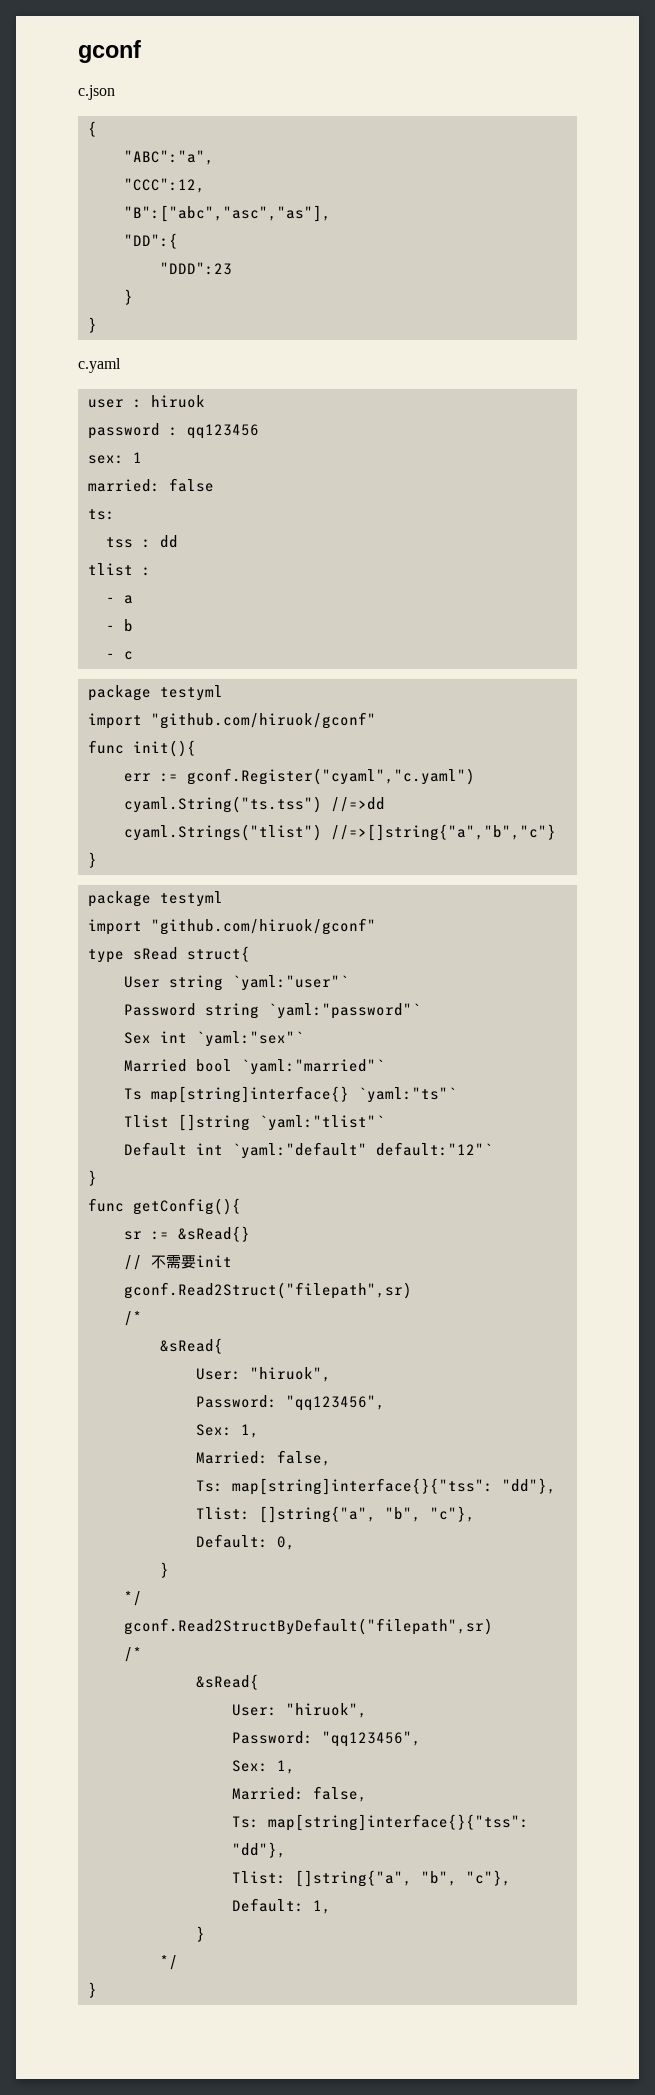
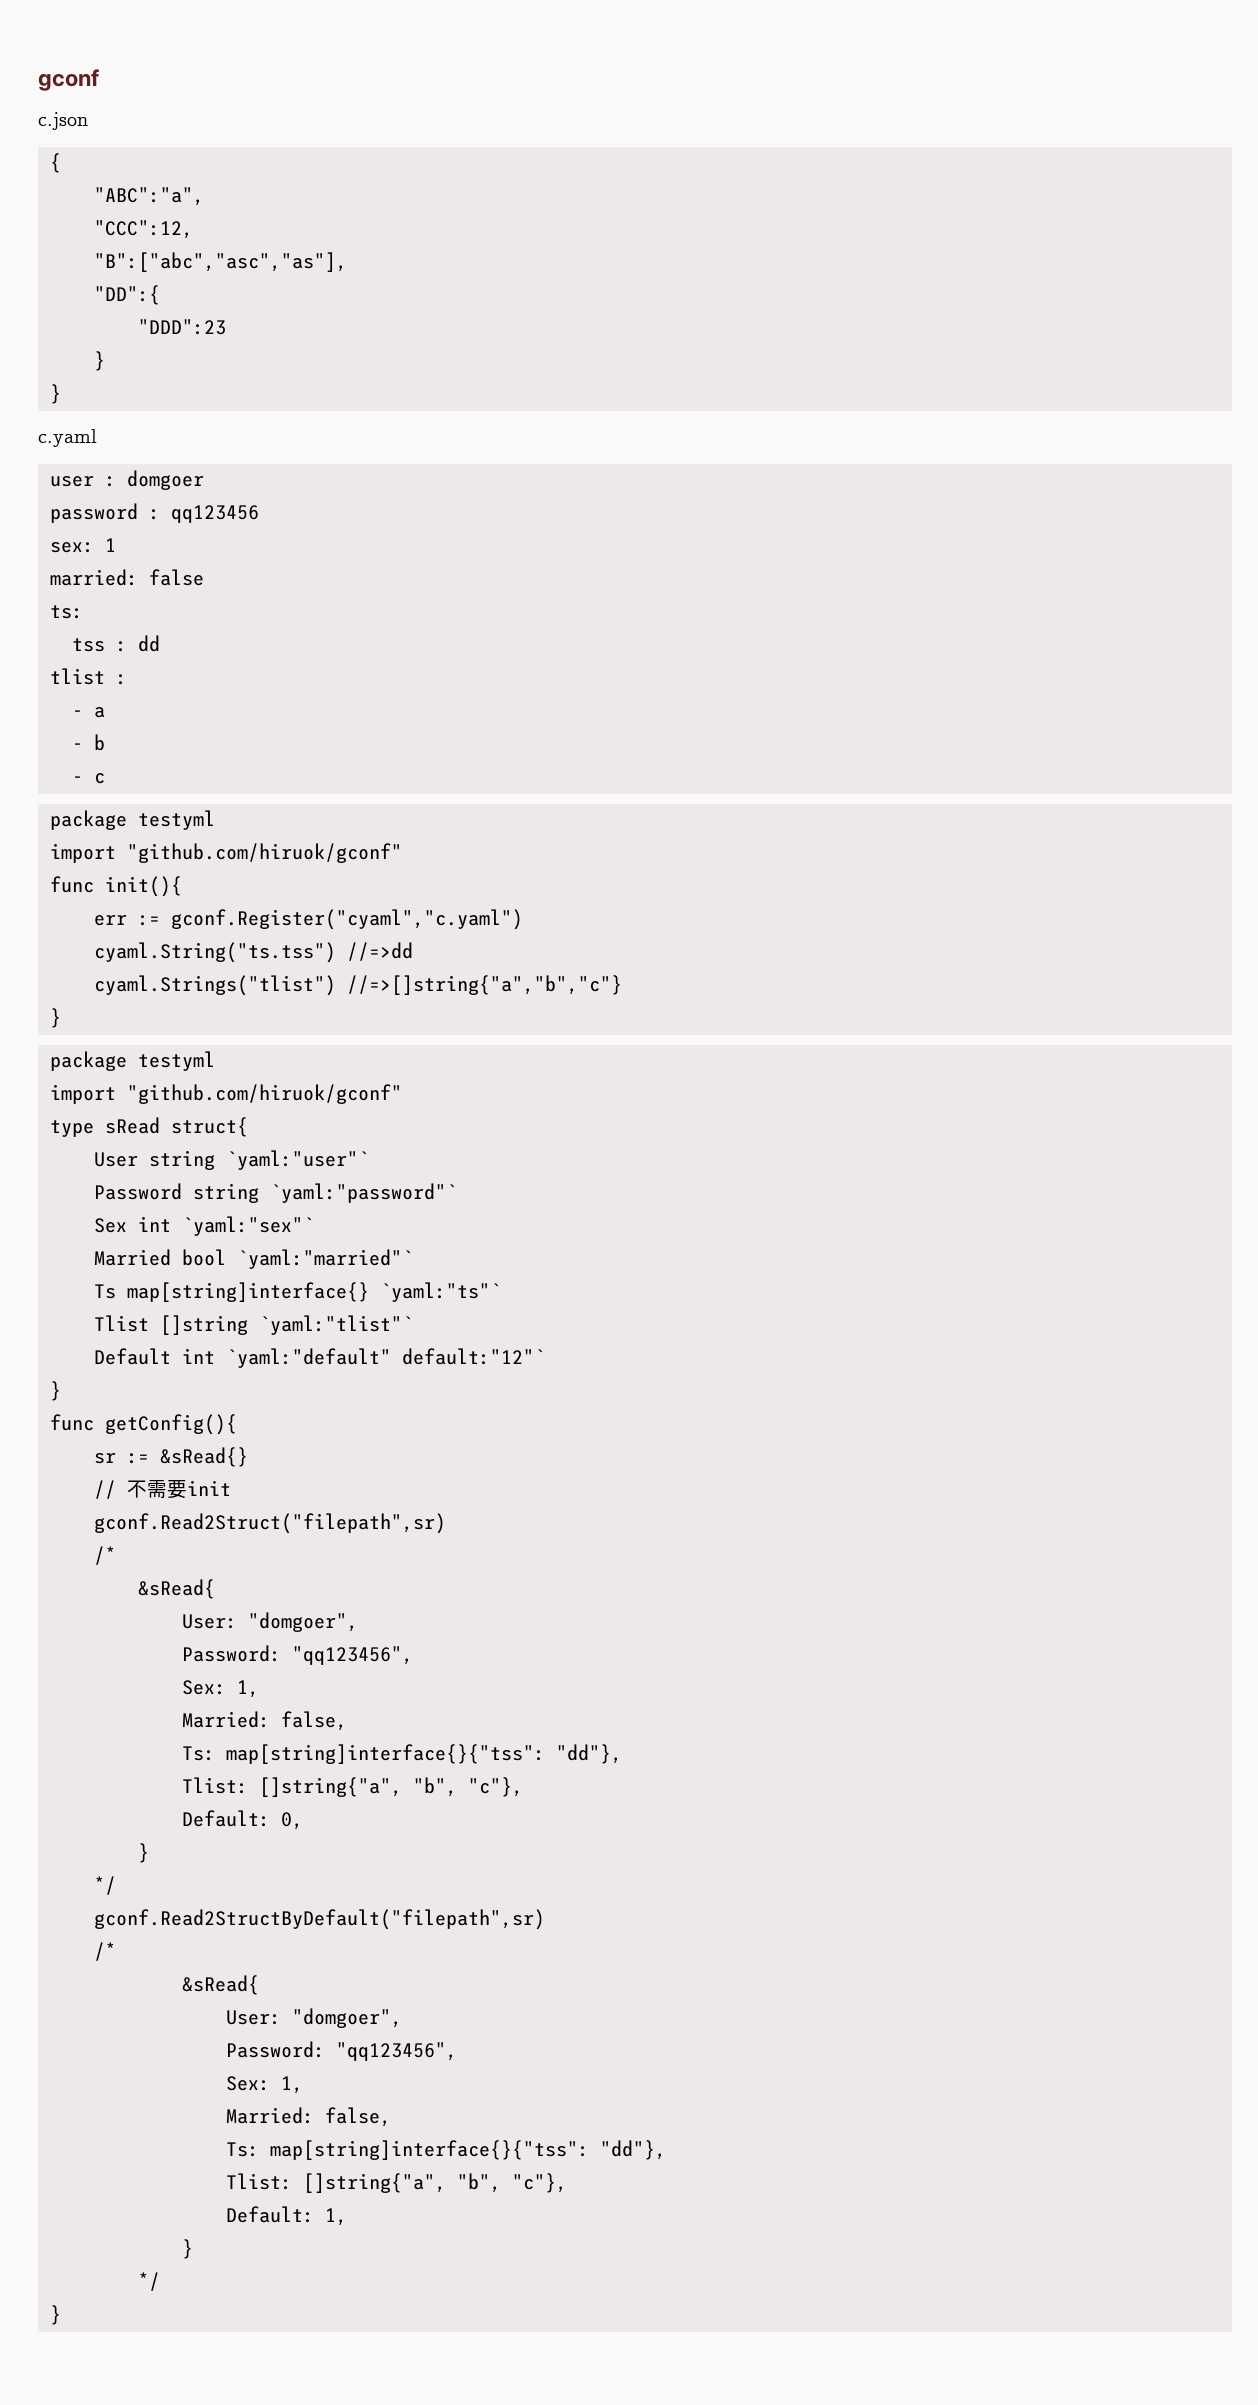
[150,395,205,408] hiruok -> [127,470,204,490] domgoer
[249,1367,331,1382] "hiruok", -> [248,1612,358,1632] "domgoer",
[285,1703,367,1718] "hiruok", -> [292,2008,402,2028] "domgoer",

